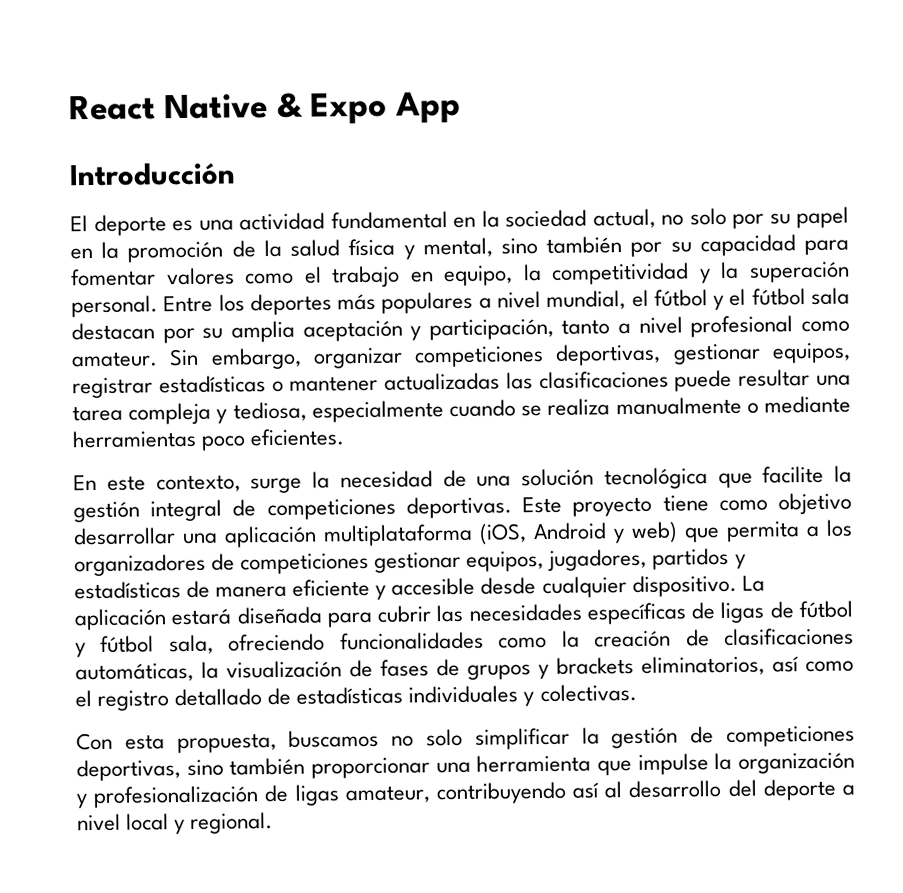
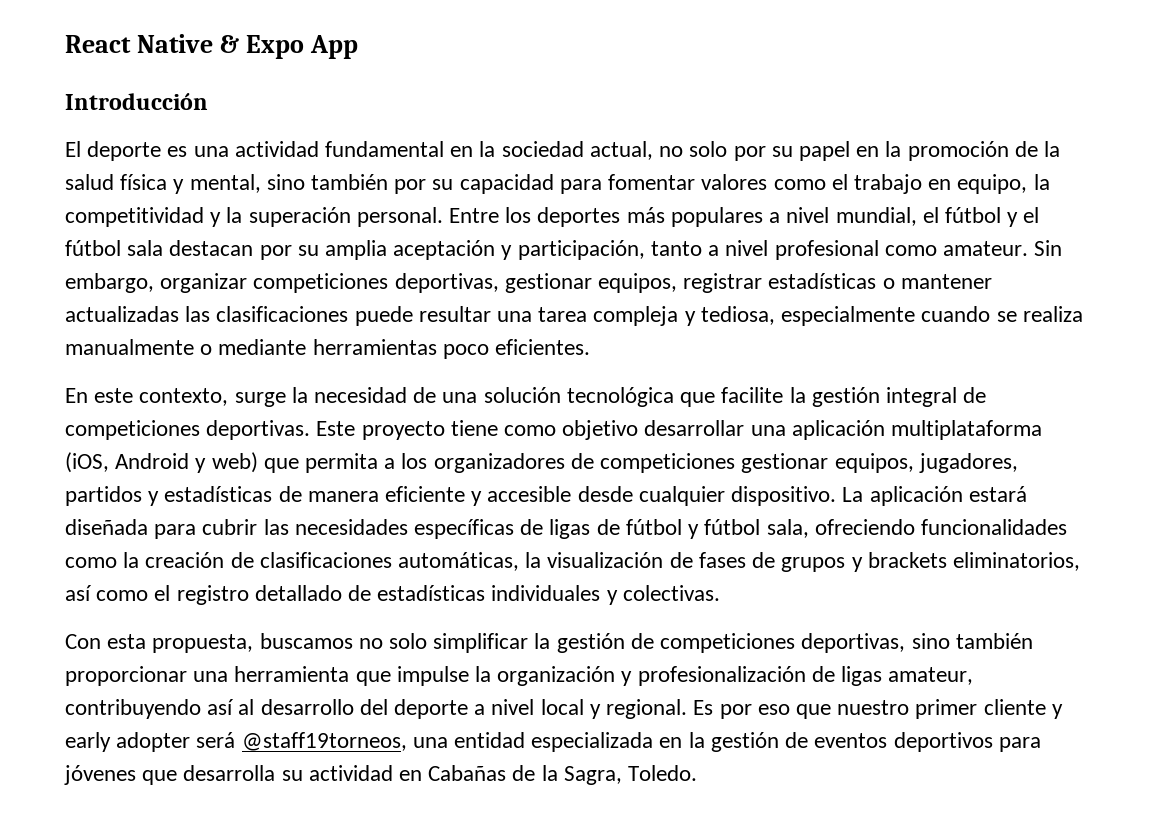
(274, 823) none -> [693,699,1063,719] [65,732,1041,752] [64,765,698,785] Es por eso que nuestro primer cliente y early adopter será @staff19torneos, una entidad especializada en la gestión de eventos deportivos para jóvenes que desarrolla su actividad en Cabañas de la Sagra, Toledo.

